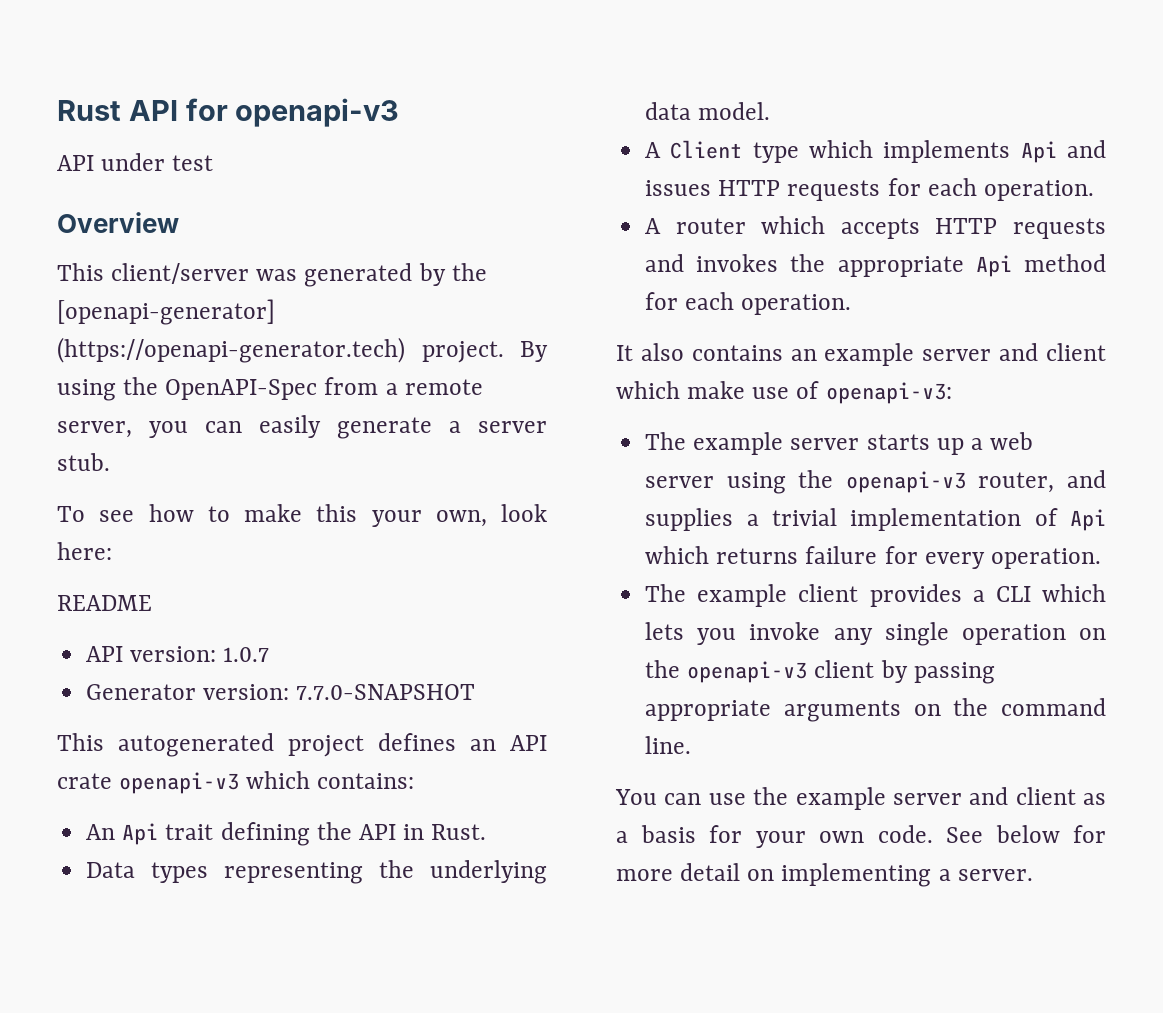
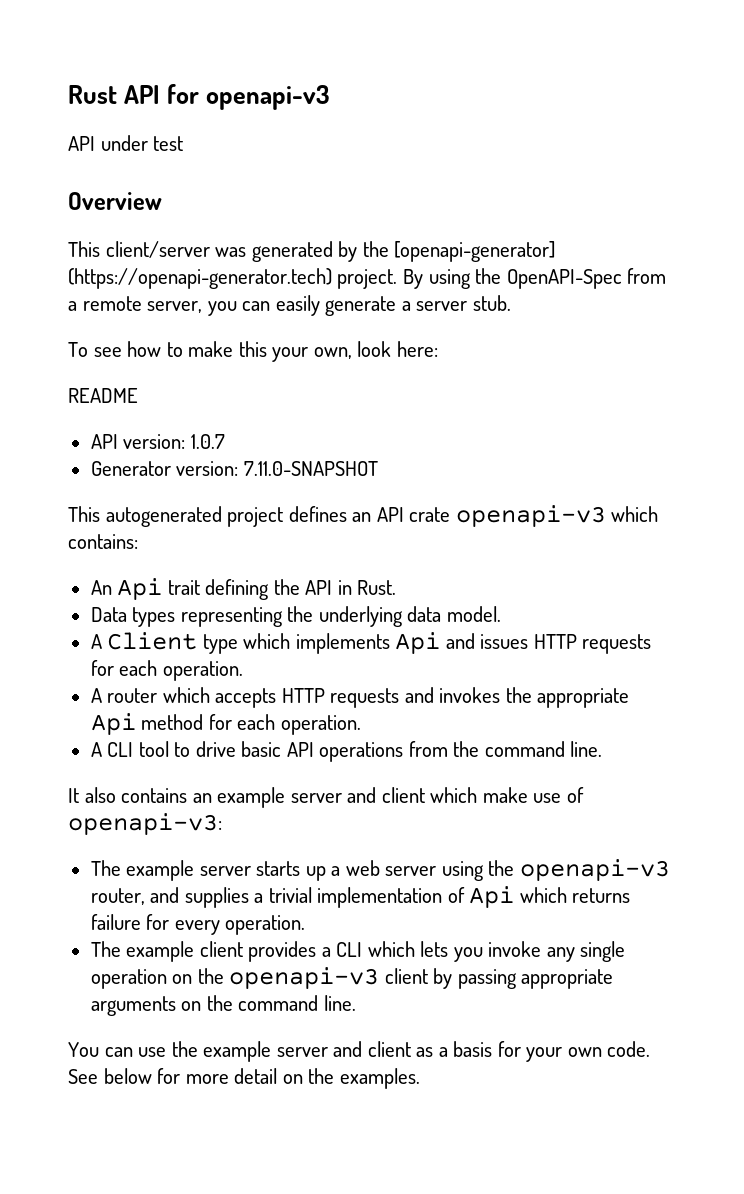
[296,684,476,700] 7.7.0-SNAPSHOT -> [243,461,378,476] 7.11.0-SNAPSHOT
(852, 304) none -> [90,741,603,762] // A CLI tool to drive basic API operations from the command line.
[781,863,1033,887] implementing a server. -> [308,1068,420,1089] the examples.

